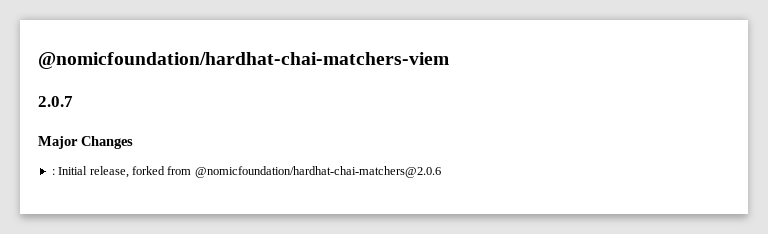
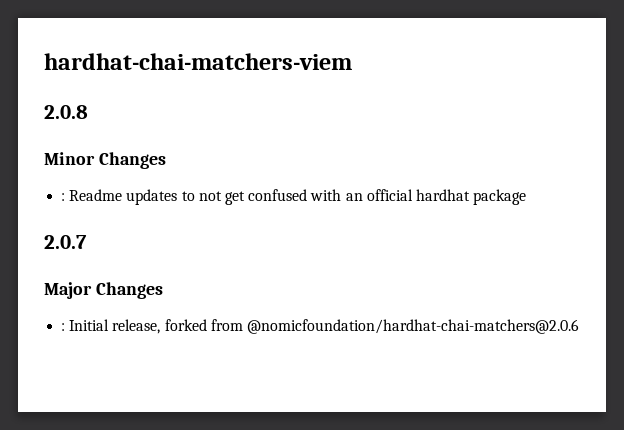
[38,52,449,69] @nomicfoundation/hardhat-chai-matchers-viem -> [44,53,352,70] [44,105,88,119] [44,152,166,169] [61,189,527,205] hardhat-chai-matchers-viem // 2.0.8 // Minor Changes // : Readme updates to not get confused with an official hardhat package

